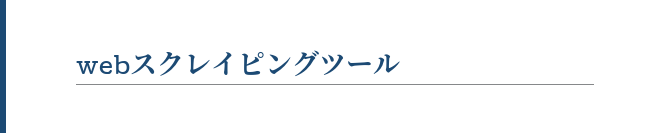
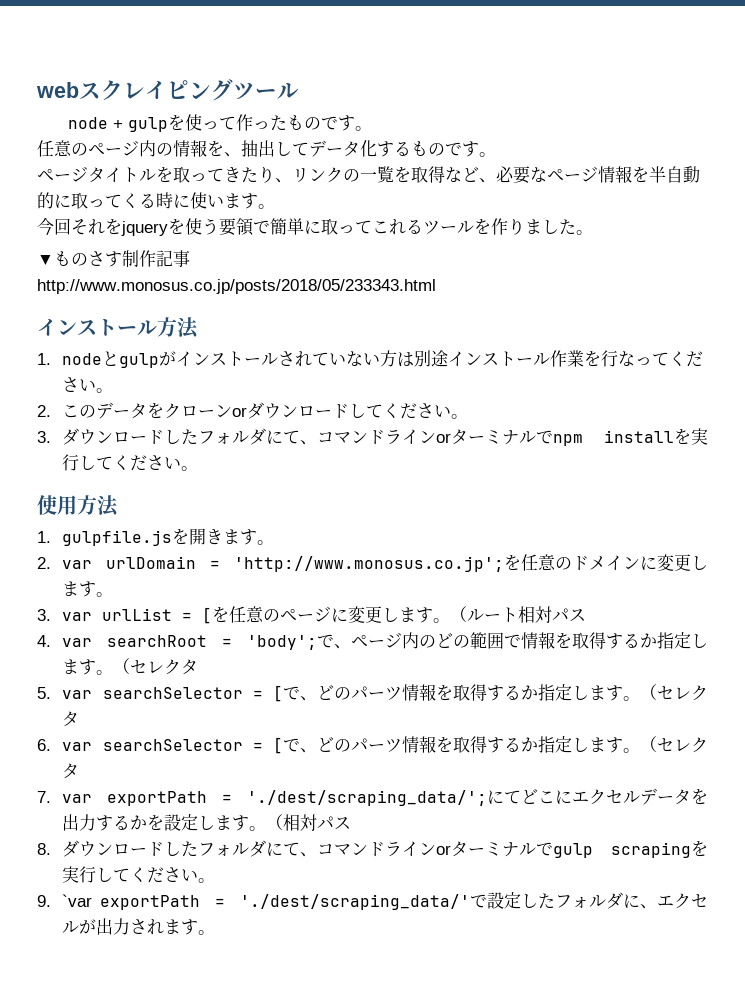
(400, 64) none -> [67,114,372,132] [37,140,496,157] [37,166,700,184] [37,192,275,209] [37,217,593,236] [37,250,190,267] [37,279,436,294] [37,317,199,339] [37,350,704,368] [62,377,114,393] [37,402,469,419] [37,428,708,446] [62,454,199,471] [37,495,119,517] [37,528,275,546] [37,554,708,572] [62,581,114,597] [37,606,587,624] [37,632,708,650] [62,658,199,675] [37,684,708,702] [62,711,80,727] [37,736,708,754] [62,763,80,779] [37,788,708,806] [62,814,352,831] [37,840,708,858] [62,866,216,883] [37,892,708,910] [62,918,216,935] // node + gulpを使って作ったものです。 // 任意のページ内の情報を、抽出してデータ化するものです。 // ページタイトルを取ってきたり、リンクの一覧を取得など、必要なページ情報を半自動的に取ってくる時に使います。 // 今回それをjqueryを使う要領で簡単に取ってこれるツールを作りました。 // ▼ものさす制作記事 // http://www.monosus.co.jp/posts/2018/05/233343.html // インストール方法 // 1. nodeとgulpがインストールされていない方は別途インストール作業を行なってください。 // 2.このデータをクローンorダウンロードしてください。 // 3.ダウンロードしたフォルダにて、コマンドラインorターミナルでnpm installを実行してください。 // 使用方法 // 1. gulpfile.jsを開きます。 // 2. var urlDomain = 'http://www.monosus.co.jp';を任意のドメインに変更します。 // 3. var urlList = [を任意のページに変更します。（ルート相対パス // 4. var searchRoot = 'body';で、ページ内のどの範囲で情報を取得するか指定します。（セレクタ // 5. var searchSelector = [で、どのパーツ情報を取得するか指定します。（セレクタ // 6. var searchSelector = [で、どのパーツ情報を取得するか指定します。（セレクタ // 7. var exportPath = './dest/scraping_data/';にてどこにエクセルデータを出力するかを設定します。（相対パス // 8.ダウンロードしたフォルダにて、コマンドラインorターミナルでgulp scrapingを実行してください。 // 9. `var exportPath = './dest/scraping_data/'で設定したフォルダに、エクセルが出力されます。

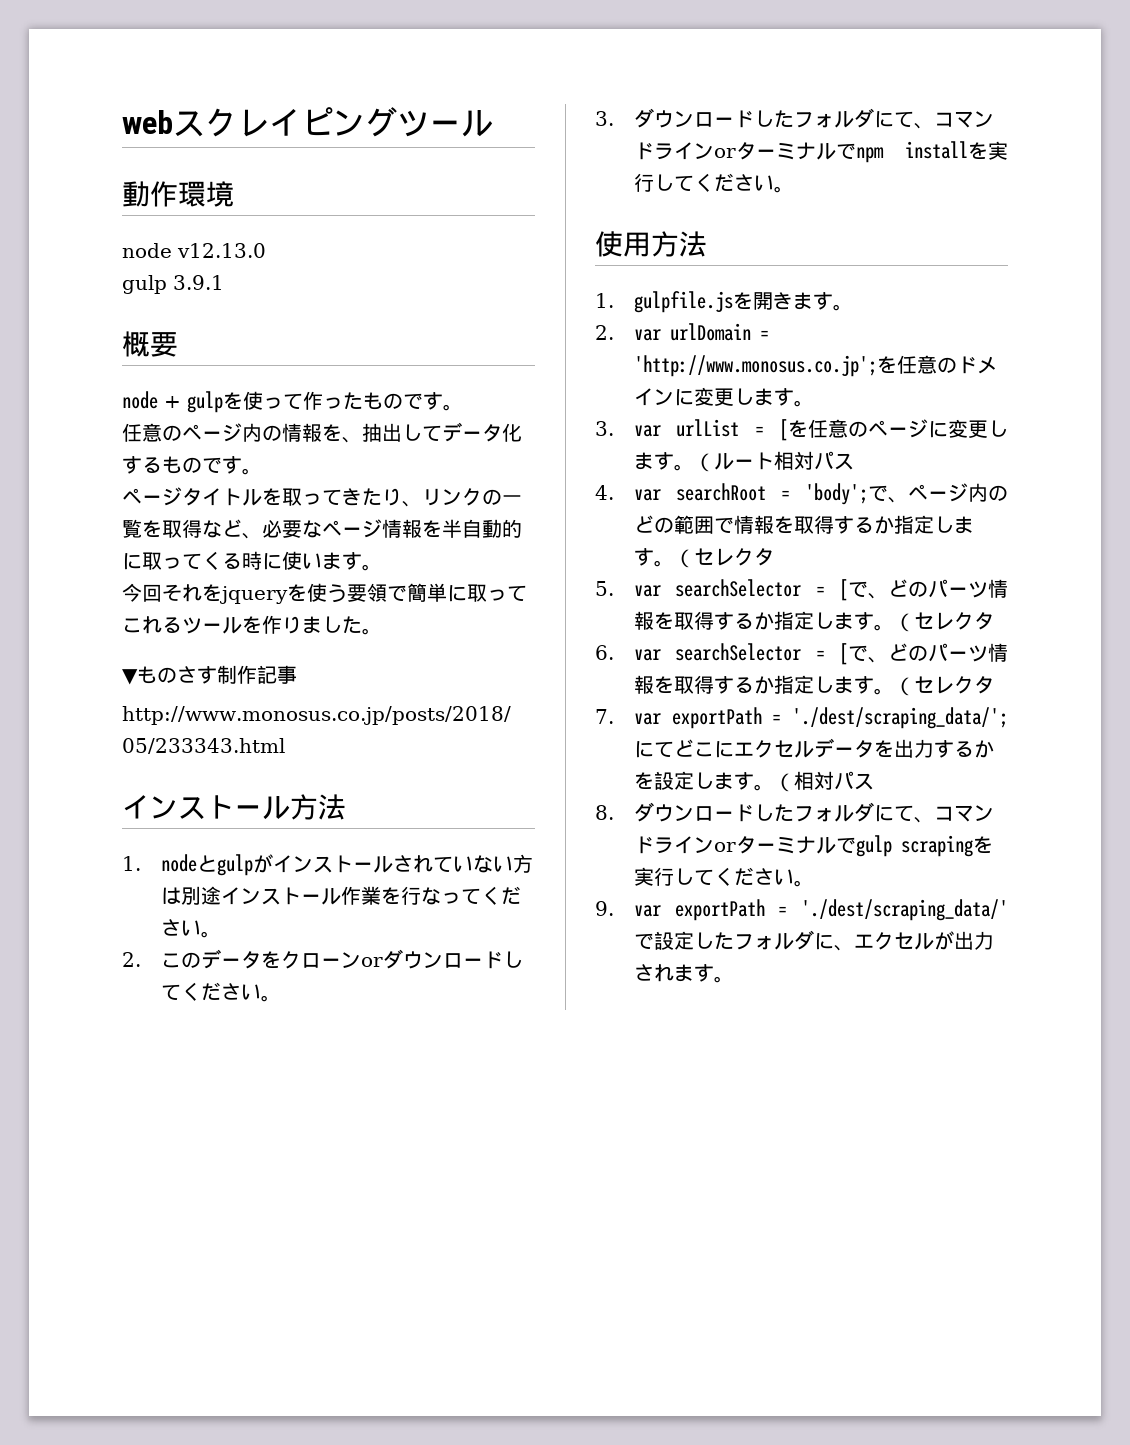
(299, 91) none -> [122,181,234,207] [122,243,266,258] [122,275,224,294] [122,331,178,357] // 動作環境 // node v12.13.0 // gulp 3.9.1 // 概要
[62,894,93,907] `var -> [634,905,662,917] var

